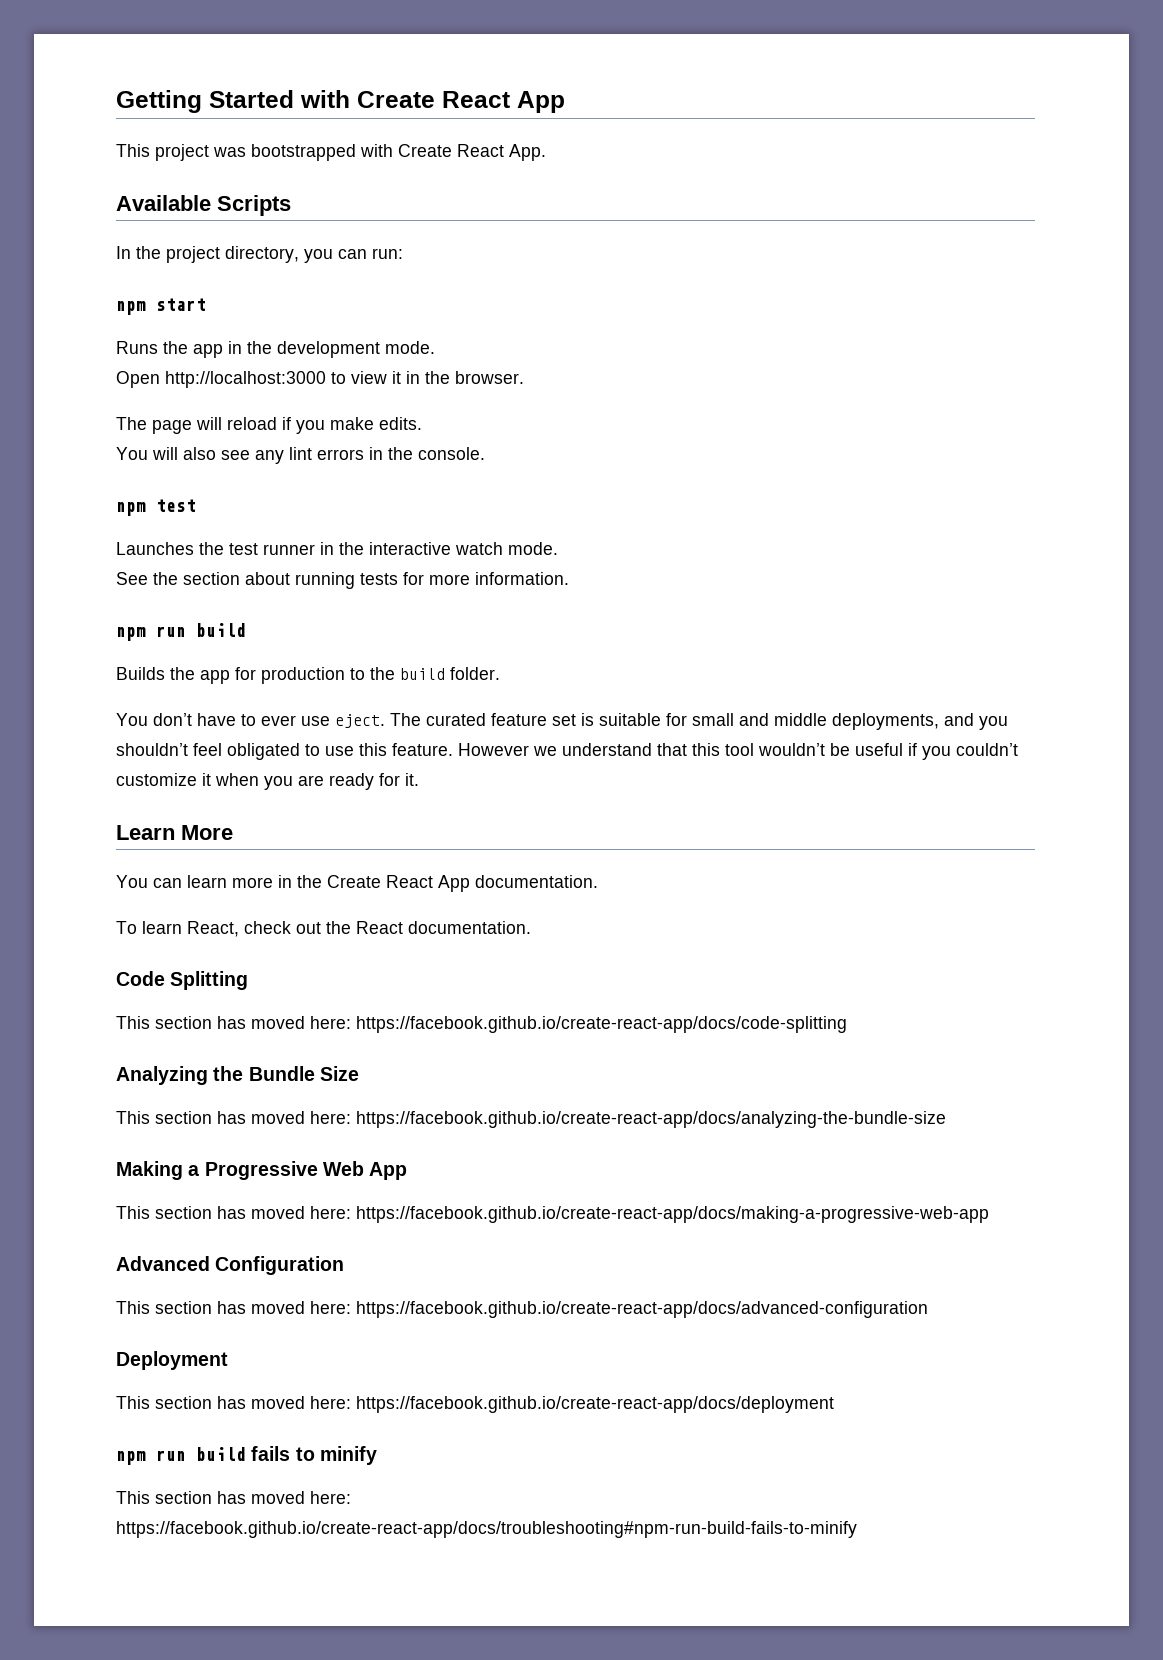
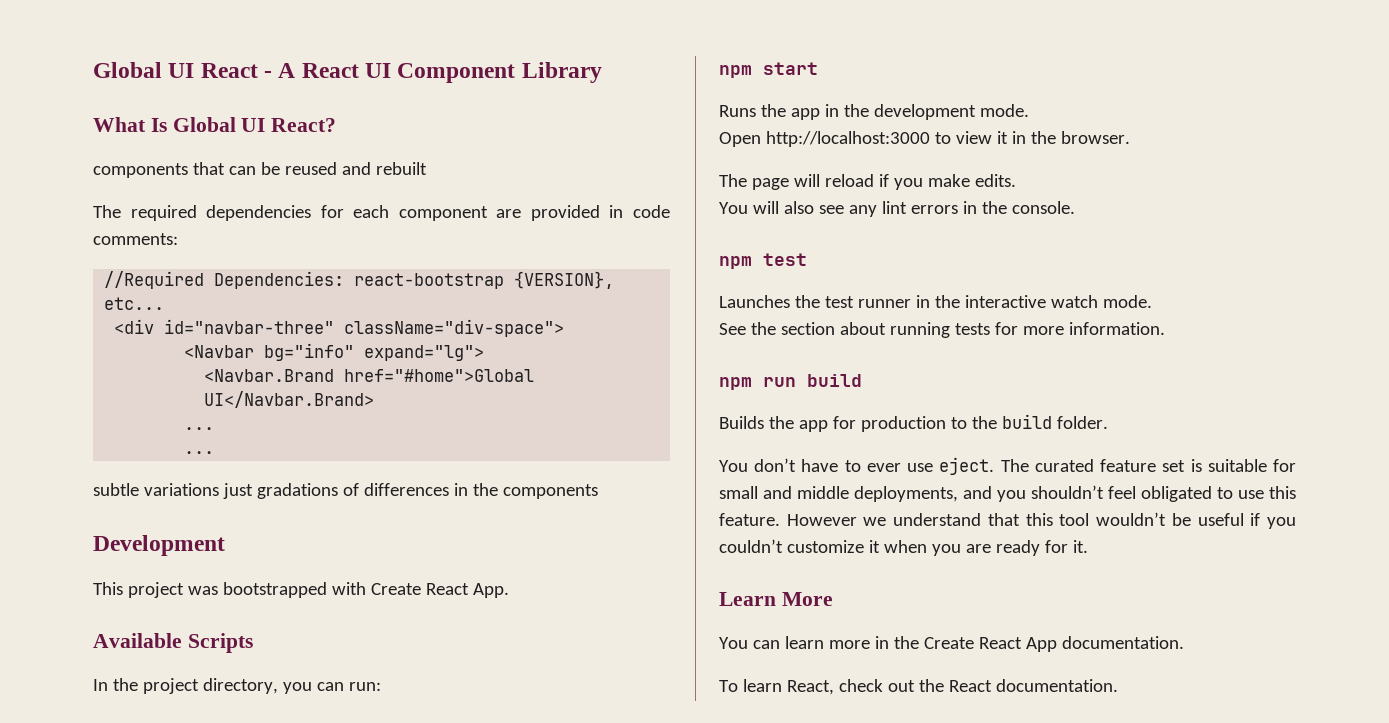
[116,90,565,113] Getting Started with Create React App -> [93,62,602,83] [93,117,337,132] [93,162,427,178] [93,205,670,221] [93,233,178,245] [104,271,615,289] [104,297,165,310] [114,319,565,337] [184,343,485,361] [204,369,535,382] [204,391,375,408] [184,427,215,430] [184,451,215,454] [93,483,598,499] [93,535,225,556] Global UI React - A React UI Component Library // What Is Global UI React? // components that can be reused and rebuilt // The required dependencies for each component are provided in code comments: // //Required Dependencies: react-bootstrap {VERSION}, etc... // <div id="navbar-three" className="div-space"> // <Navbar bg="info" expand="lg"> // <Navbar.Brand href="#home">Global UI</Navbar.Brand> // ... // ... // subtle variations just gradations of differences in the components // Development
[116,971,249,990] [116,1016,847,1033] [116,1066,359,1085] [116,1111,946,1128] [116,1161,408,1180] [116,1206,989,1223] [116,1256,345,1275] [116,1301,928,1318] [116,1351,228,1370] [116,1396,834,1413] [116,1446,377,1465] [116,1491,351,1504] [116,1521,857,1538] // Code Splitting // This section has moved here: https://facebook.github.io/create-react-app/docs/code-splitting // Analyzing the Bundle Size // This section has moved here: https://facebook.github.io/create-react-app/docs/analyzing-the-bundle-size // Making a Progressive Web App // This section has moved here: https://facebook.github.io/create-react-app/docs/making-a-progressive-web-app // Advanced Configuration // This section has moved here: https://facebook.github.io/create-react-app/docs/advanced-configuration // Deployment // This section has moved here: https://facebook.github.io/create-react-app/docs/deployment // npm run build fails to minify // This section has moved here: https://facebook.github.io/create-react-app/docs/troubleshooting#npm-run-build-fails-to-minify -> (1118, 685) none

